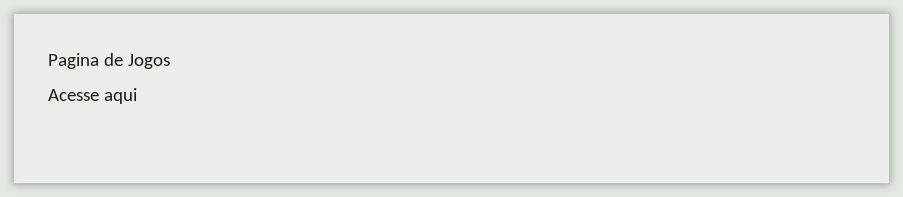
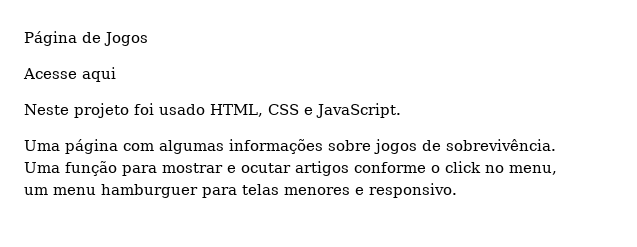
[48,53,99,69] Pagina -> [24,31,77,46] Página
(137, 96) none -> [24,103,401,118] [24,139,556,154] [24,161,557,176] [24,183,457,198] // Neste projeto foi usado HTML, CSS e JavaScript. // Uma página com algumas informações sobre jogos de sobrevivência. Uma função para mostrar e ocutar artigos conforme o click no menu, um menu hamburguer para telas menores e responsivo.

